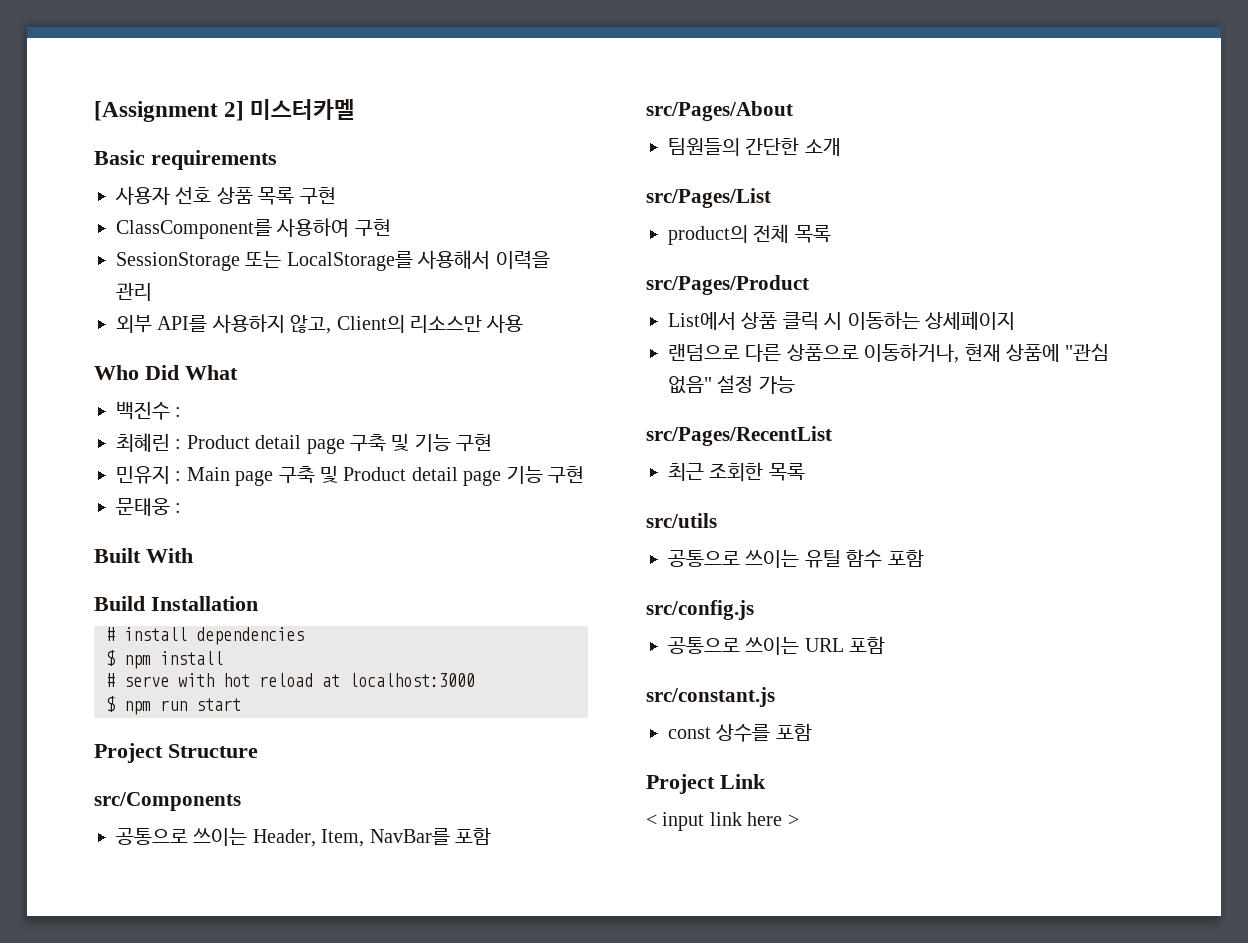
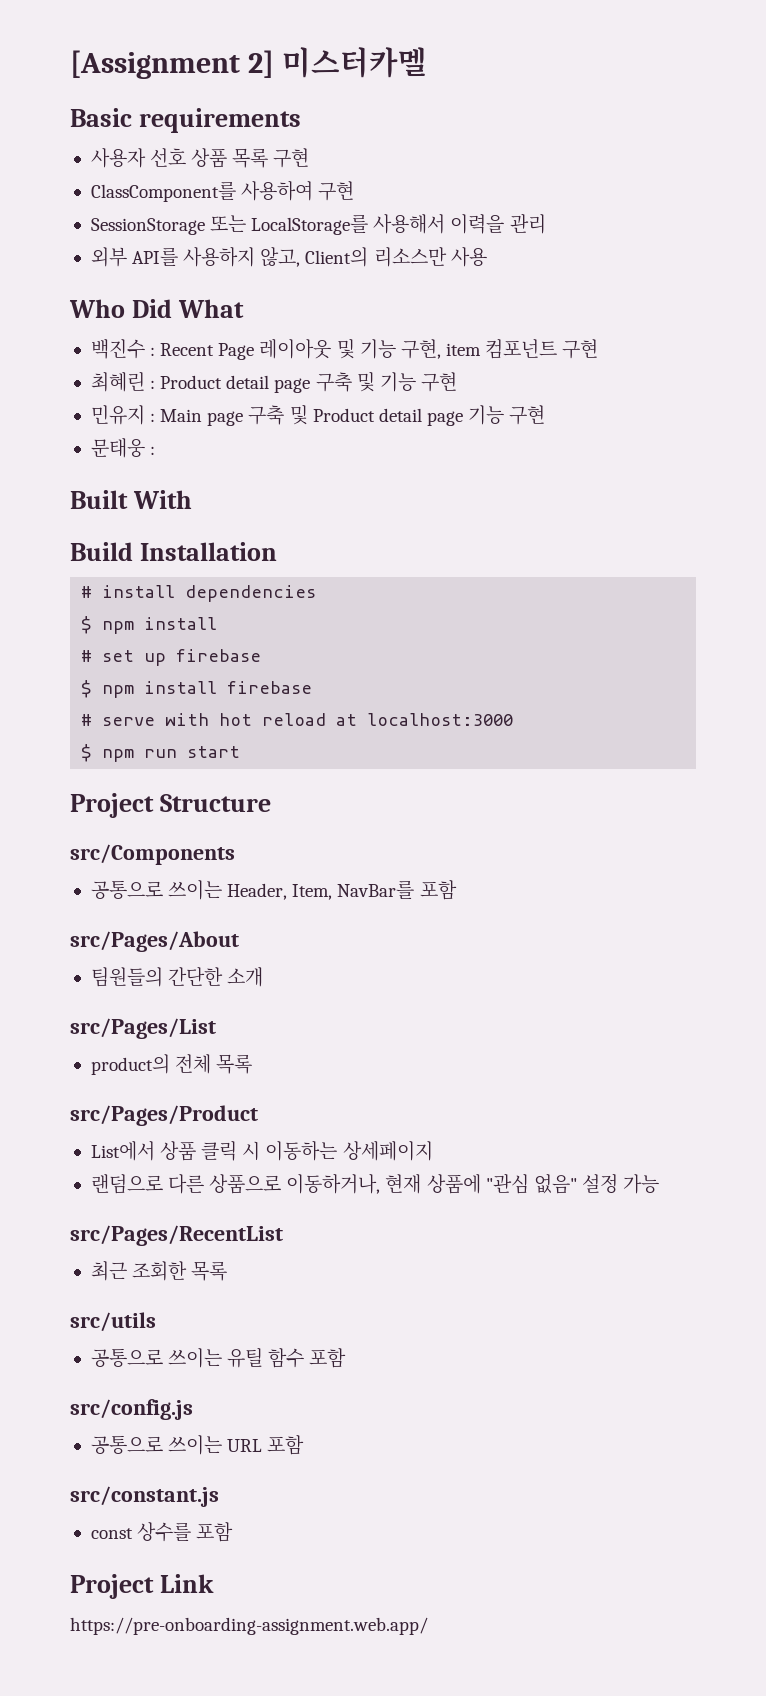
(182, 412) none -> [160,339,599,360] Recent Page 레이아웃 및 기능 구현, item 컴포넌트 구현
(223, 658) none -> [81,649,262,666] [81,680,313,698] // # set up firebase // $ npm install firebase
[646,812,799,831] < input link here > -> [70,1617,428,1635] https://pre-onboarding-assignment.web.app/

